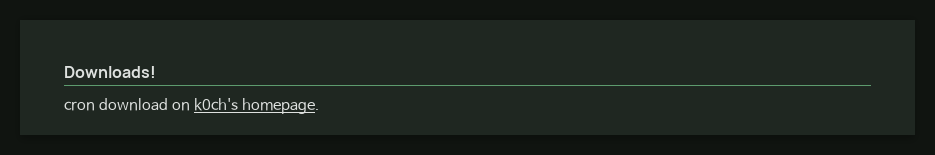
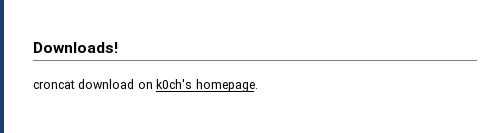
[64,101,95,111] cron -> [33,80,75,89] croncat

